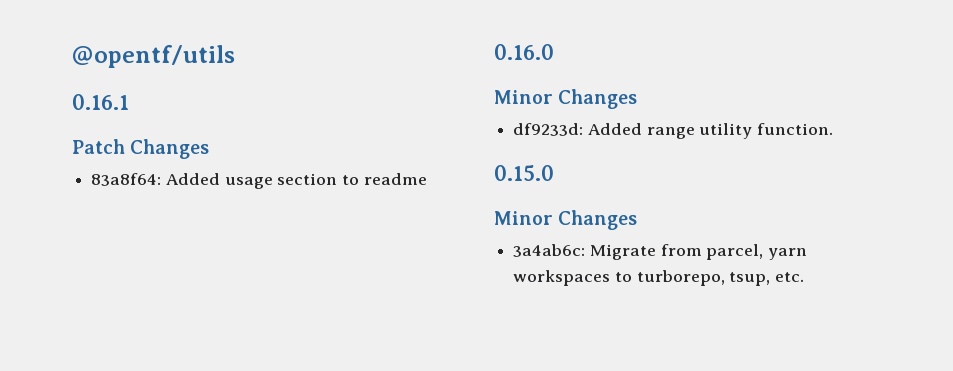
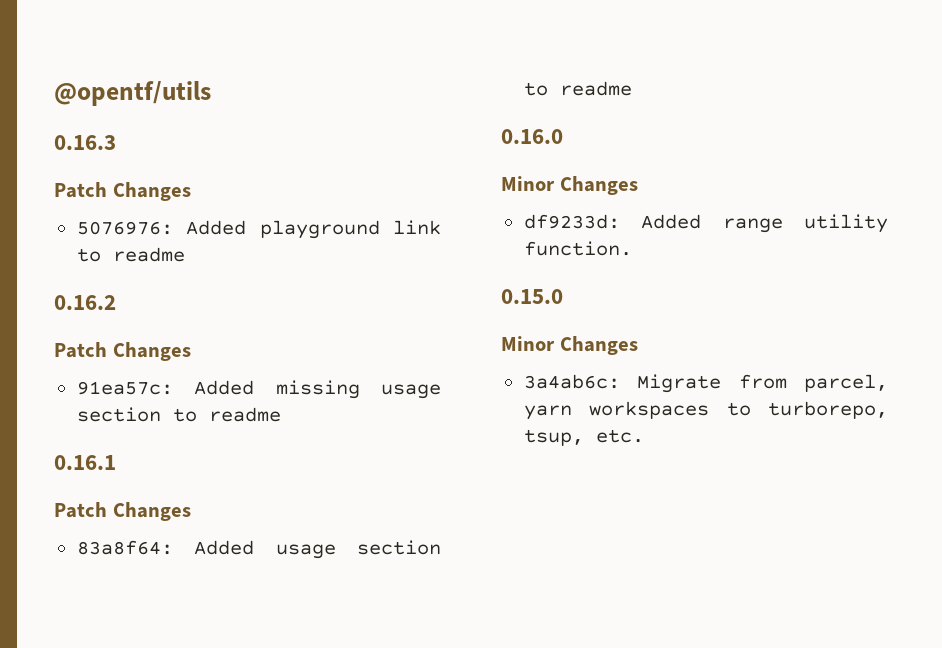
(235, 56) none -> [54,135,116,150] [54,182,191,201] [76,220,441,239] [76,247,185,262] [54,295,116,310] [54,342,191,361] [76,380,441,399] [76,407,281,422] // 0.16.3 // Patch Changes // 5076976: Added playground link to readme // 0.16.2 // Patch Changes // 91ea57c: Added missing usage section to readme

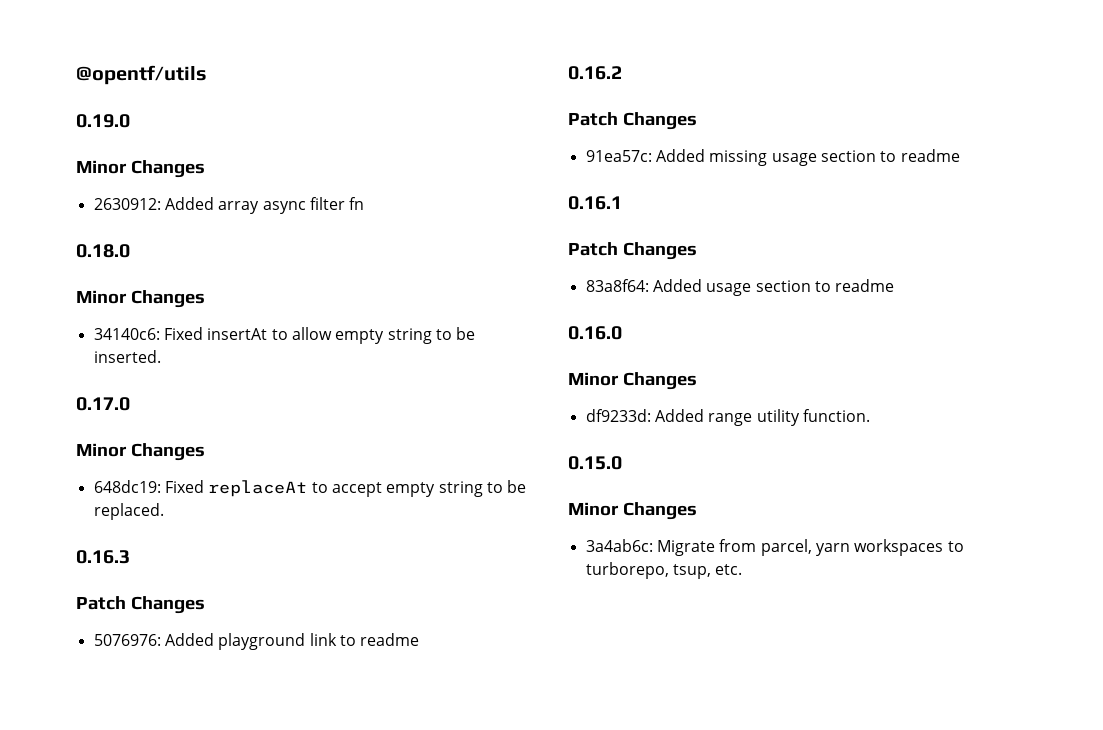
(211, 93) none -> [76,114,130,128] [76,160,205,178] [93,197,365,214] [76,244,130,258] [76,290,205,308] [93,327,476,344] [93,350,161,363] [76,397,130,411] [76,443,205,461] [93,480,527,497] [93,503,164,520] // 0.19.0 // Minor Changes // 2630912: Added array async filter fn // 0.18.0 // Minor Changes // 34140c6: Fixed insertAt to allow empty string to be inserted. // 0.17.0 // Minor Changes // 648dc19: Fixed replaceAt to accept empty string to be replaced.

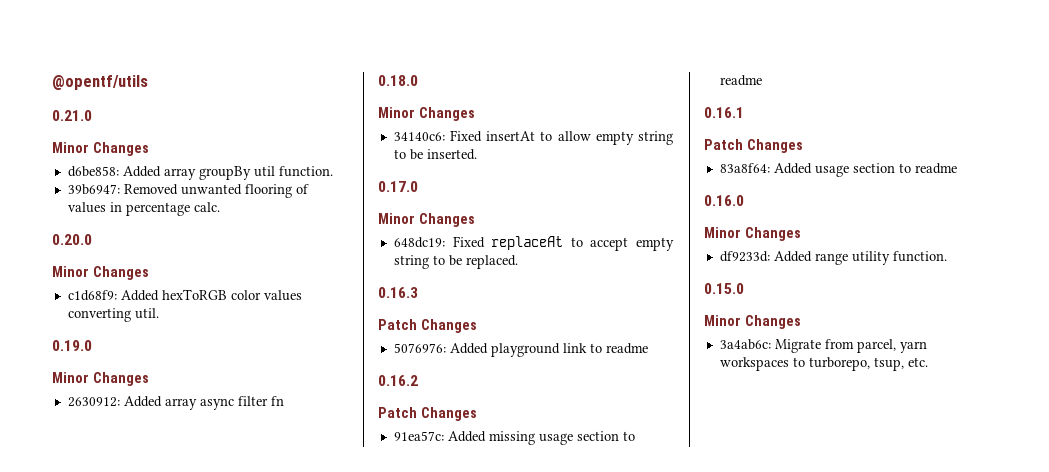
(207, 75) none -> [52,110,92,121] [52,142,149,156] [67,166,333,180] [67,184,309,198] [67,202,220,216] [52,234,92,245] [52,266,149,280] [67,289,302,301] [67,308,159,322] // 0.21.0 // Minor Changes // d6be858: Added array groupBy util function. // 39b6947: Removed unwanted flooring of values in percentage calc. // 0.20.0 // Minor Changes // c1d68f9: Added hexToRGB color values converting util.

